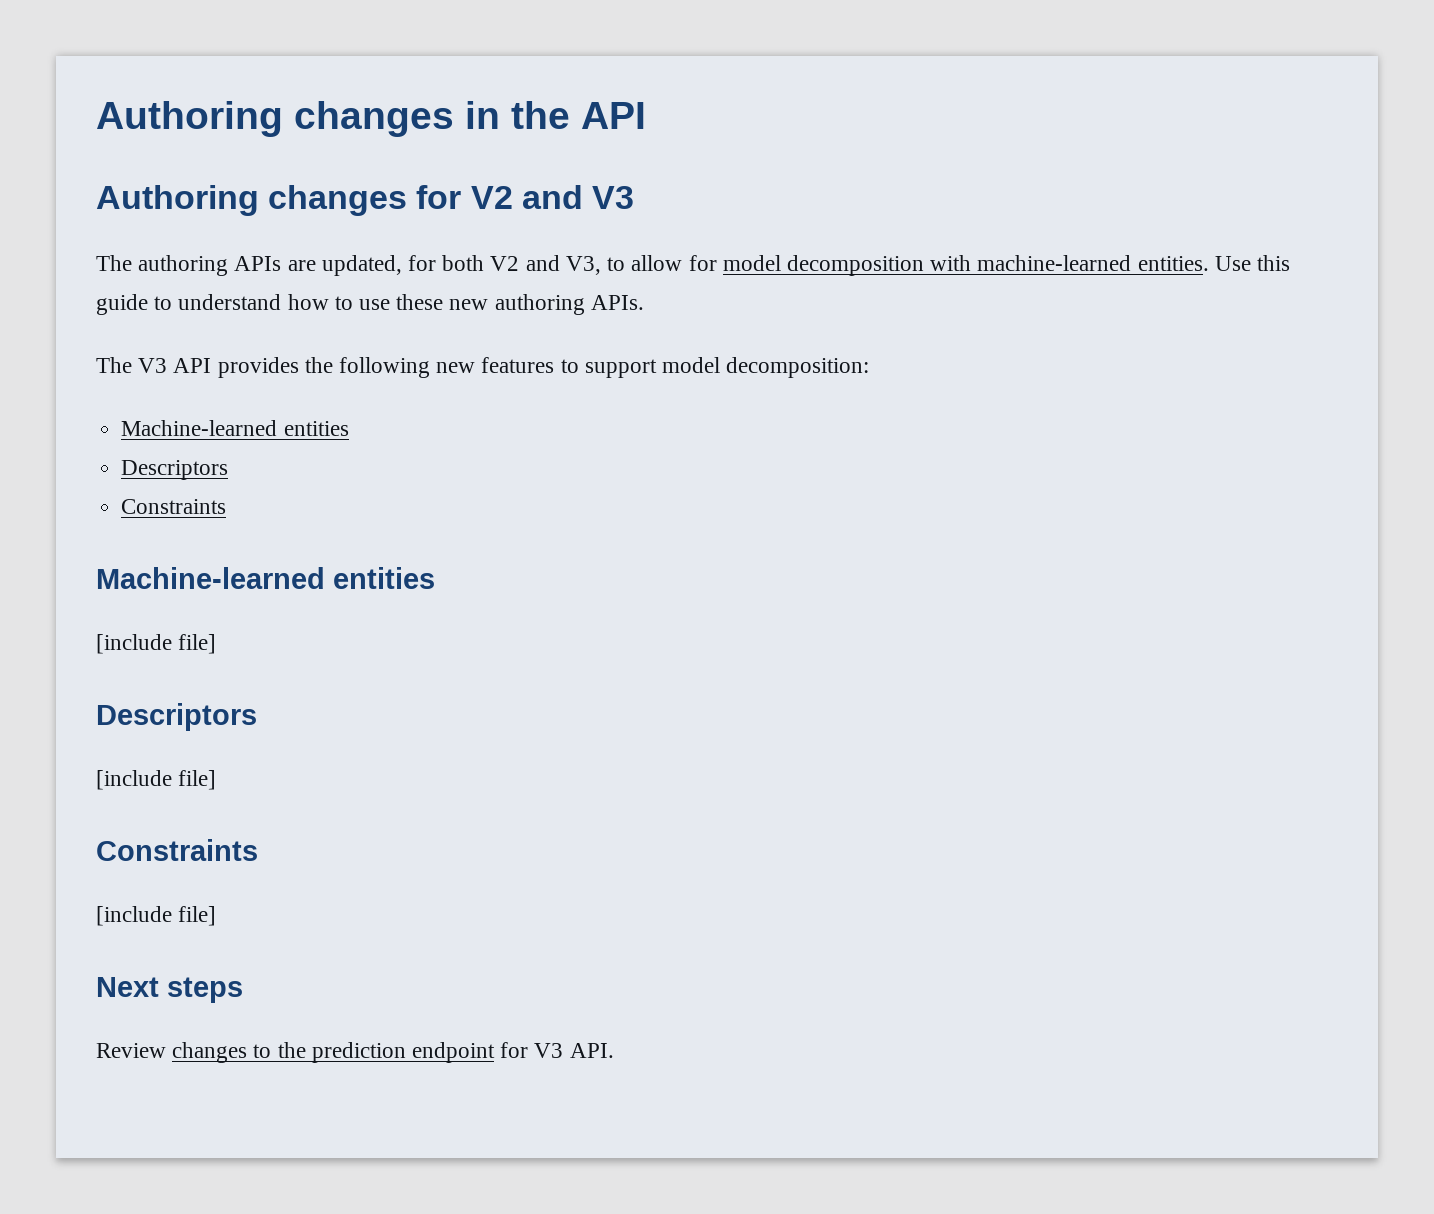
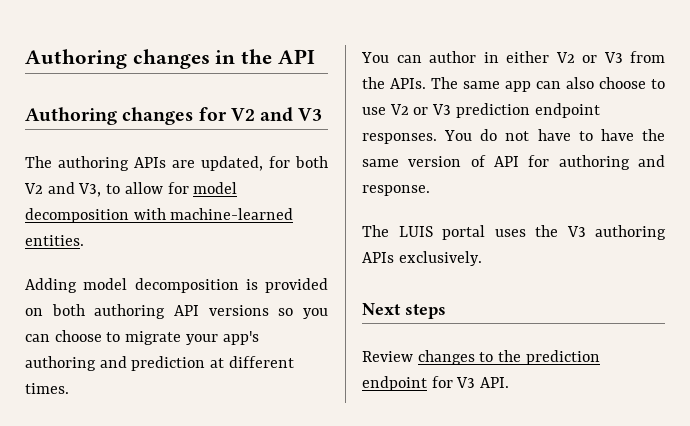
[1214,255,1290,271] [96,294,644,315] [96,357,870,378] [121,420,349,436] [121,460,229,480] [121,499,227,514] [96,567,435,589] [96,634,217,654] [96,703,257,731] [96,770,217,790] [96,839,258,861] [96,906,217,926] Use this guide to understand how to use these new authoring APIs. // The V3 API provides the following new features to support model decomposition: // Machine-learned entities // Descriptors // Constraints // Machine-learned entities // [include file] // Descriptors // [include file] // Constraints // [include file] -> [25,278,328,293] [25,304,328,319] [25,330,259,345] [25,356,294,371] [25,383,69,394] [361,51,665,63] [362,77,665,92] [362,103,600,118] [362,129,665,144] [362,155,665,170] [362,185,430,196] [362,225,666,240] [362,251,482,266] // Adding model decomposition is provided on both authoring API versions so you can choose to migrate your app's authoring and prediction at different times. // You can author in either V2 or V3 from the APIs. The same app can also choose to use V2 or V3 prediction endpoint responses. You do not have to have the same version of API for authoring and response. // The LUIS portal uses the V3 authoring APIs exclusively.

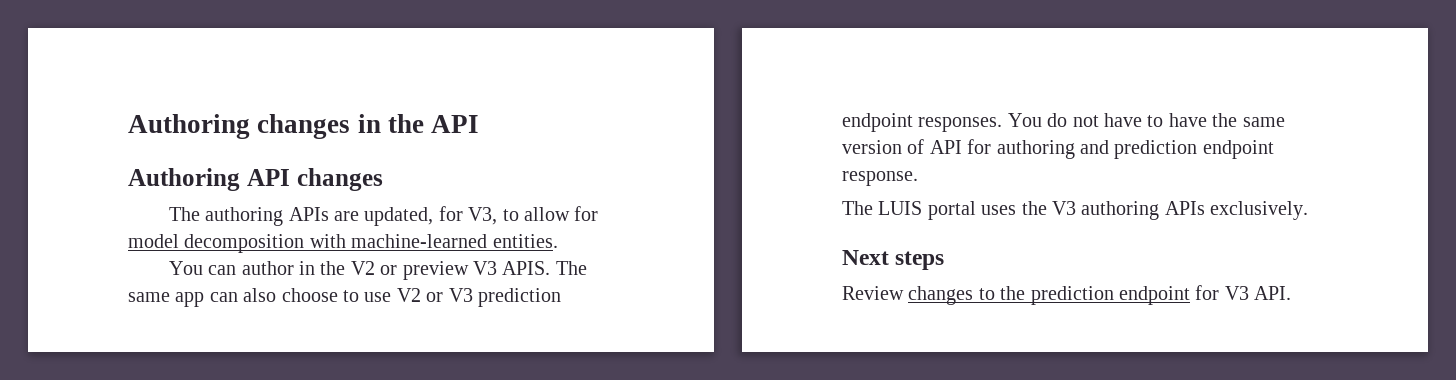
[122,107,323,125] changes for V2 and V3 -> [246,168,383,191] API changes
[295,156,328,168] [24,182,75,194] both V2 and -> (463, 213) none
[25,278,328,293] [25,304,328,319] [25,330,259,345] [25,356,294,371] [25,383,69,394] // Adding model decomposition is provided on both authoring API versions so you can choose to migrate your app's authoring and prediction at different times. -> (558, 241) none
[506,51,665,63] [362,77,426,89] either V2 or V3 from the APIs. -> [320,261,551,280] the V2 or preview V3 APIS.
(665, 161) none -> [1114,140,1274,159] prediction endpoint

